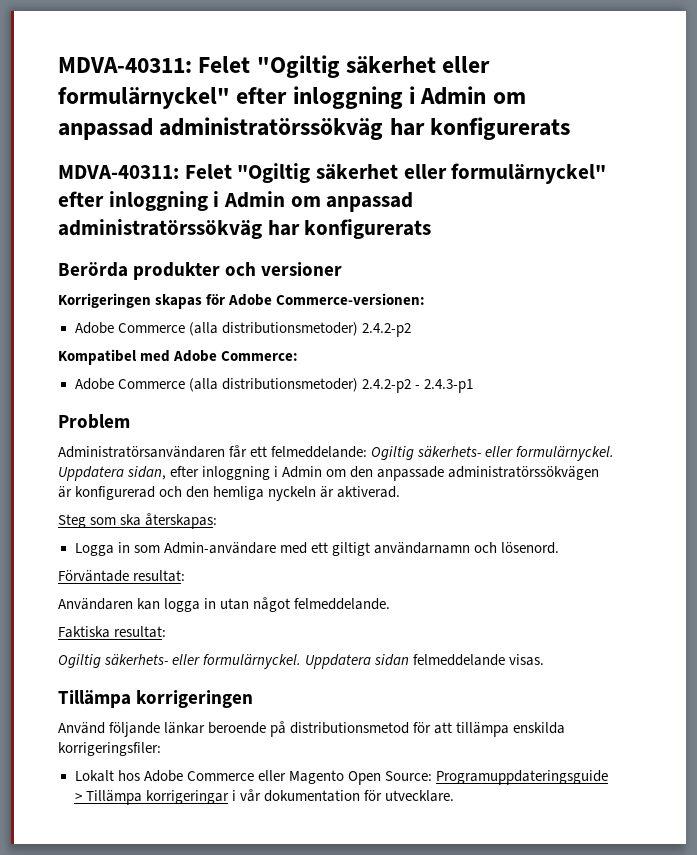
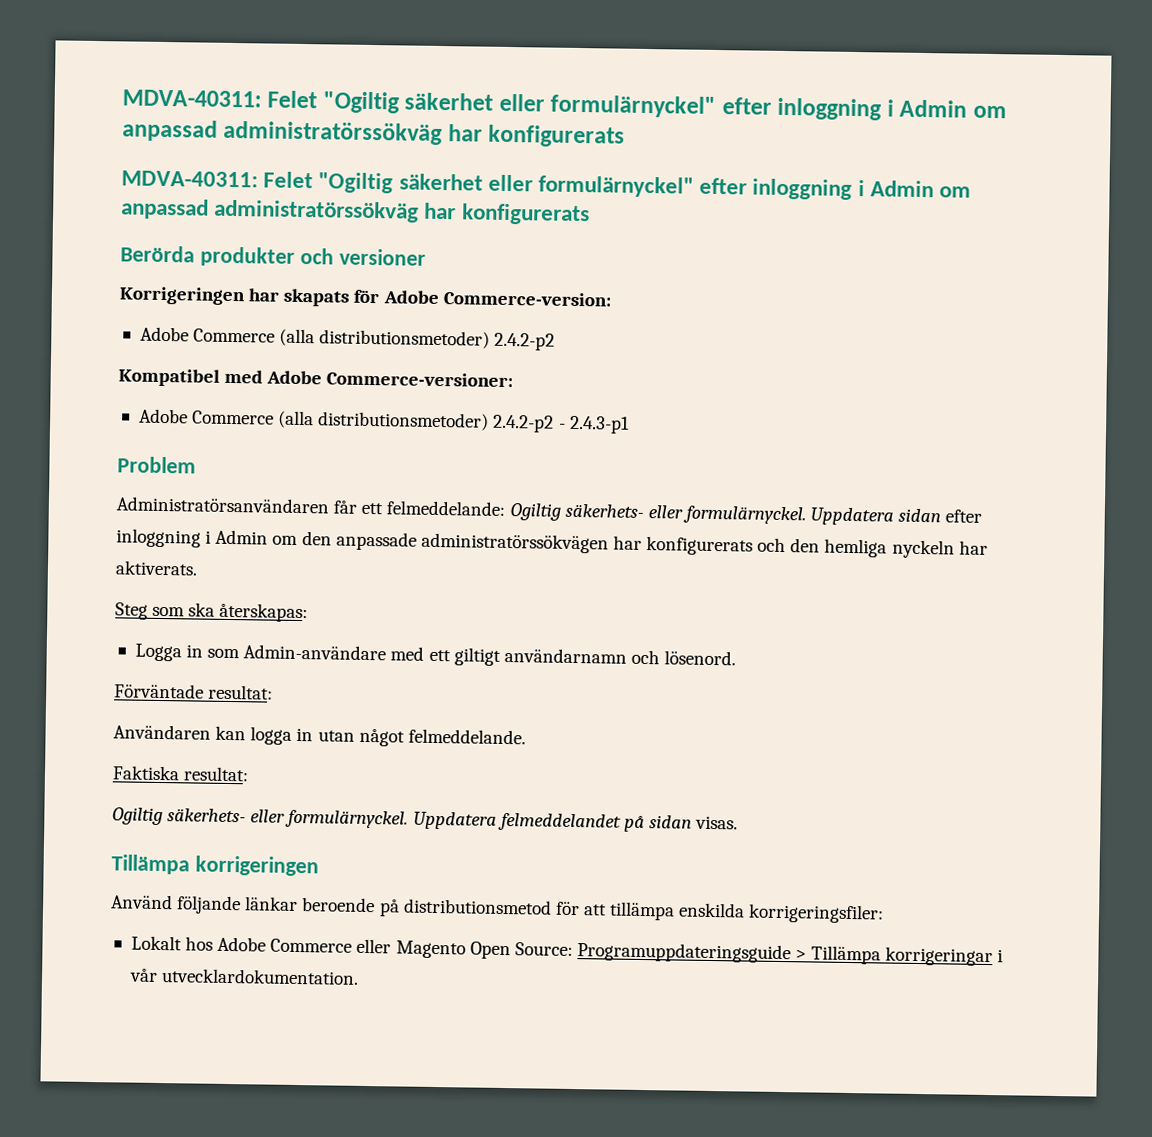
[155,294,203,309] skapas -> [248,288,351,307] har skapats
[276,293,426,305] Commerce-versionen: -> [442,291,611,307] Commerce-version:
[221,351,299,361] Commerce: -> [326,371,514,388] Commerce-versioner:
[127,466,167,480] sidan, -> [898,508,942,523] sidan
[58,486,156,500] är konfigurerad -> [612,535,754,556] har konfigurerats
[320,486,401,498] är aktiverad. -> [958,540,988,555] [115,560,198,576] har aktiverats.
[374,654,506,666] sidan felmeddelande -> [497,812,692,833] felmeddelandet på sidan
[263,790,454,802] dokumentation för utvecklare. -> [161,968,360,985] utvecklardokumentation.

